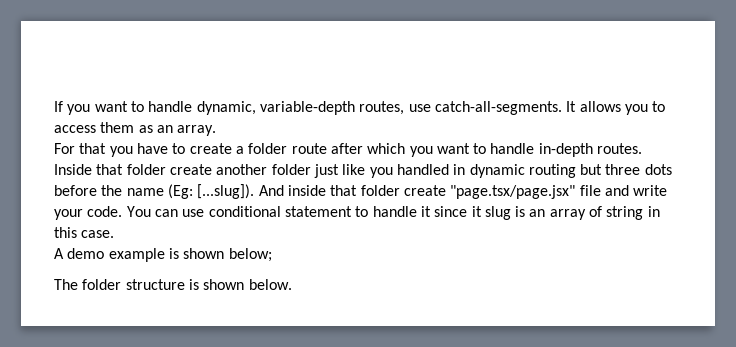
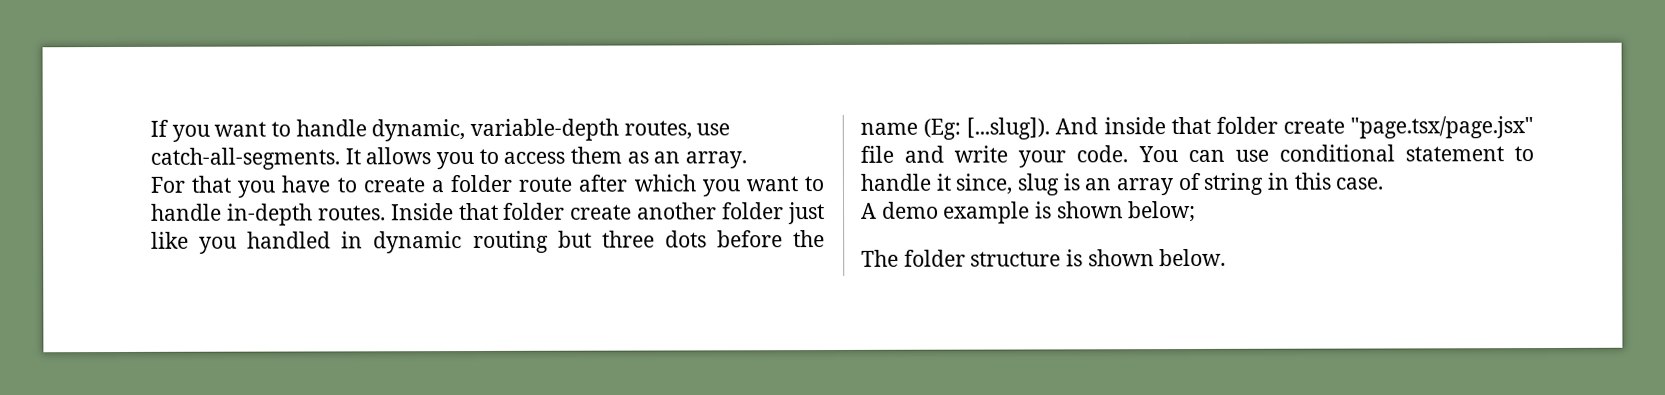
[434,206,482,217] since it -> [955,173,1013,195] since,

